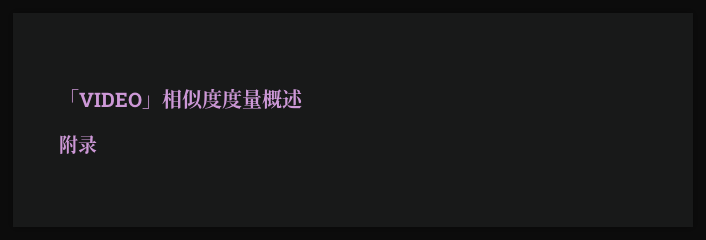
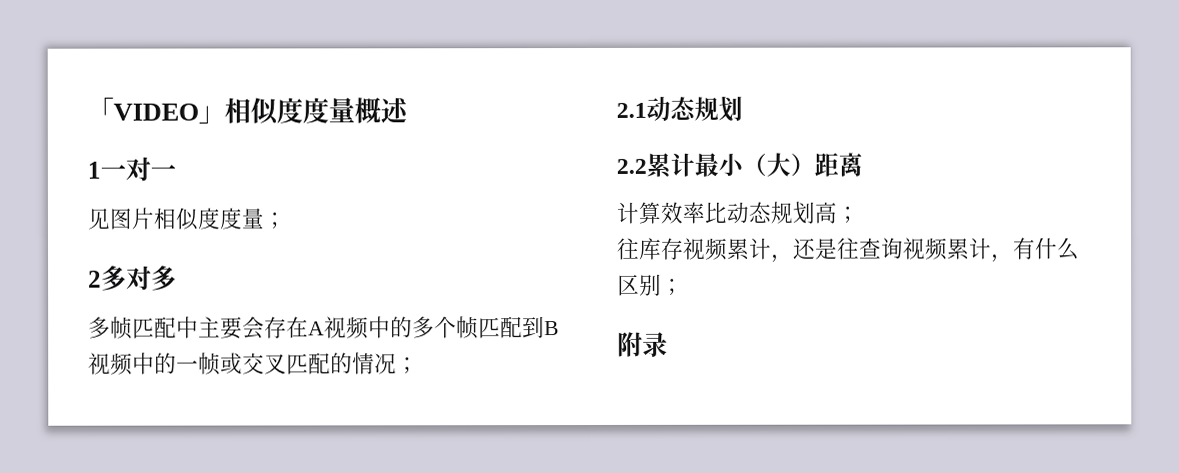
(304, 99) none -> [87,156,176,182] [87,207,286,231] [88,265,177,291] [88,316,559,340] [88,352,419,376] [616,96,743,122] [616,152,863,178] [616,201,859,224] [617,237,1080,263] [617,273,684,296] // 1一对一 // 见图片相似度度量； // 2多对多 // 多帧匹配中主要会存在A视频中的多个帧匹配到B视频中的一帧或交叉匹配的情况； // 2.1动态规划 // 2.2累计最小（大）距离 // 计算效率比动态规划高； // 往库存视频累计，还是往查询视频累计，有什么区别；

